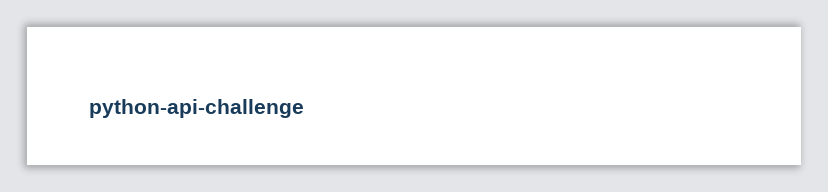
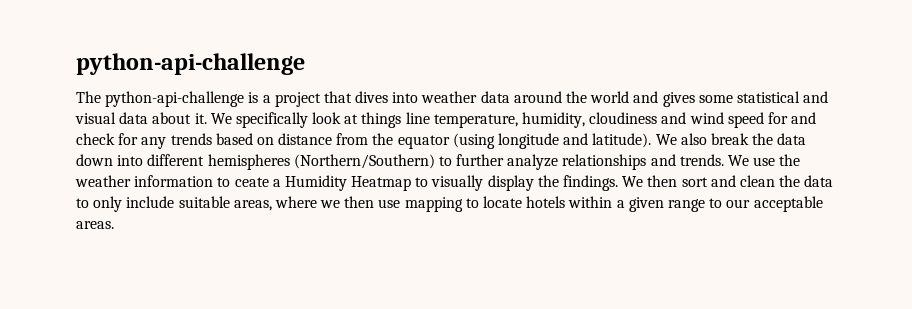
[89,99,304,118] python-api-challenge -> [76,53,305,75] [76,91,829,107] [75,112,817,128] [76,133,807,149] [76,154,801,170] [75,175,834,191] [76,196,823,212] [76,221,114,229] python-api-challenge // The python-api-challenge is a project that dives into weather data around the world and gives some statistical and visual data about it. We specifically look at things line temperature, humidity, cloudiness and wind speed for and check for any trends based on distance from the equator (using longitude and latitude). We also break the data down into different hemispheres (Northern/Southern) to further analyze relationships and trends. We use the weather information to ceate a Humidity Heatmap to visually display the findings. We then sort and clean the data to only include suitable areas, where we then use mapping to locate hotels within a given range to our acceptable areas.

